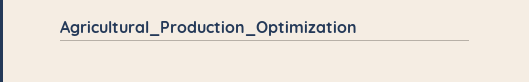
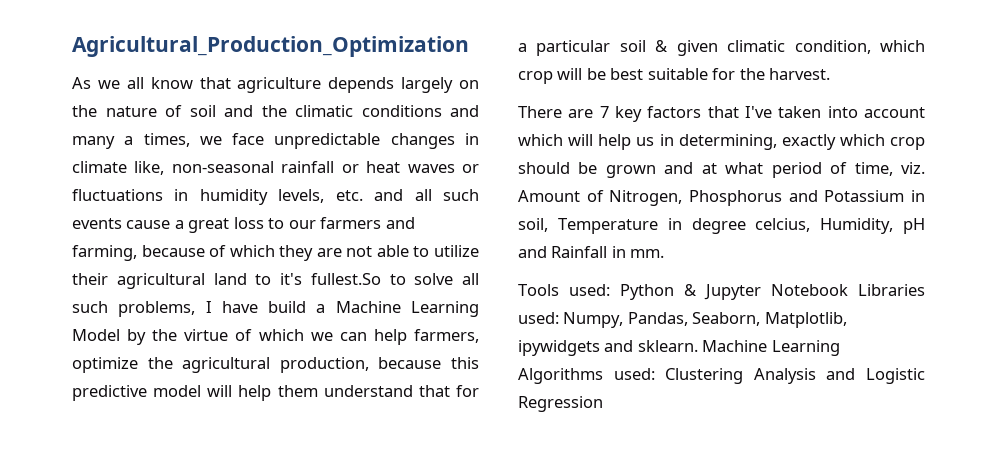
(357, 28) none -> [72,77,479,93] [72,105,479,117] [72,133,479,149] [72,161,480,175] [72,189,480,205] [72,217,415,233] [72,245,479,261] [72,273,479,289] [72,301,479,317] [72,329,479,345] [72,357,480,373] [72,385,479,401] [518,40,925,56] [518,68,831,84] [518,106,925,122] [518,134,925,150] [518,162,926,178] [518,190,925,206] [518,218,925,234] [518,246,665,258] [518,284,925,300] [518,312,847,328] [518,340,840,356] [518,368,925,384] [518,396,603,412] // As we all know that agriculture depends largely on the nature of soil and the climatic conditions and many a times, we face unpredictable changes in climate like, non-seasonal rainfall or heat waves or fluctuations in humidity levels, etc. and all such events cause a great loss to our farmers and farming, because of which they are not able to utilize their agricultural land to it's fullest.So to solve all such problems, I have build a Machine Learning Model by the virtue of which we can help farmers, optimize the agricultural production, because this predictive model will help them understand that for a particular soil & given climatic condition, which crop will be best suitable for the harvest. // There are 7 key factors that I've taken into account which will help us in determining, exactly which crop should be grown and at what period of time, viz. Amount of Nitrogen, Phosphorus and Potassium in soil, Temperature in degree celcius, Humidity, pH and Rainfall in mm. // Tools used: Python & Jupyter Notebook Libraries used: Numpy, Pandas, Seaborn, Matplotlib, ipywidgets and sklearn. Machine Learning Algorithms used: Clustering Analysis and Logistic Regression

